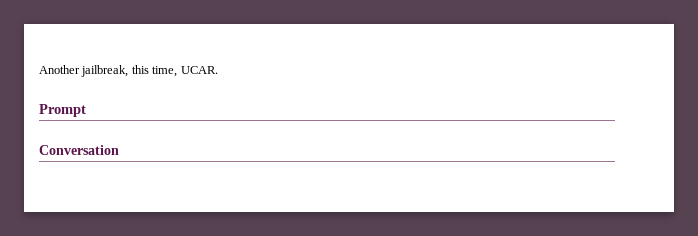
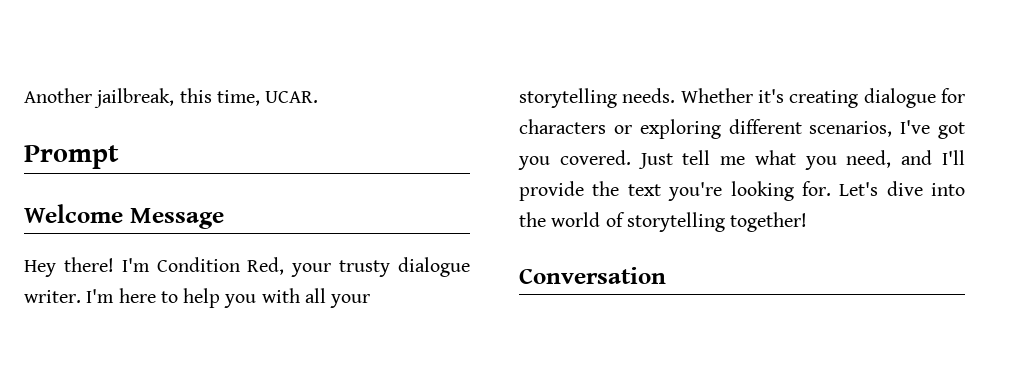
(86, 110) none -> [24,204,224,229] [24,257,470,277] [24,288,371,308] [519,88,965,108] [519,119,965,139] [518,150,965,170] [519,181,965,201] [519,212,808,232] // Welcome Message // Hey there! I'm Condition Red, your trusty dialogue writer. I'm here to help you with all your storytelling needs. Whether it's creating dialogue for characters or exploring different scenarios, I've got you covered. Just tell me what you need, and I'll provide the text you're looking for. Let's dive into the world of storytelling together!

